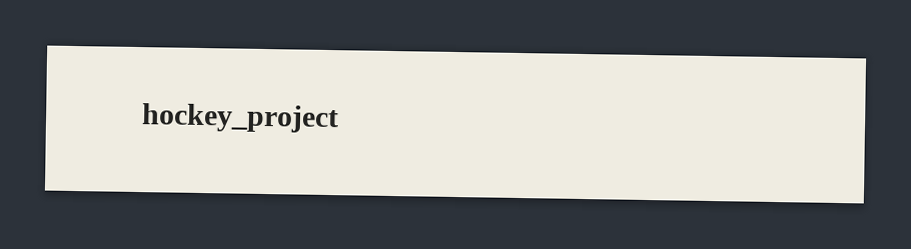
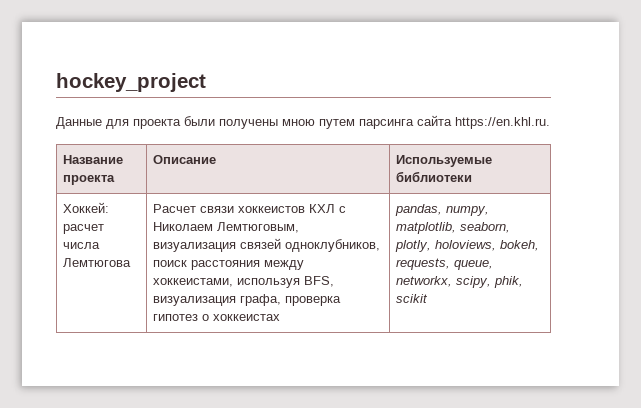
(339, 118) none -> [56,115,550,129] [62,155,123,164] [62,175,115,185] [152,155,216,164] [395,155,492,167] [395,171,472,182] [62,202,109,213] [62,224,104,234] [62,242,100,249] [62,258,131,267] [152,204,346,213] [152,222,299,233] [152,238,380,252] [152,260,304,270] [152,276,334,288] [152,294,341,306] [152,314,280,321] [394,204,489,216] [395,222,510,234] [394,240,539,252] [395,258,493,270] [395,276,523,288] [395,294,428,303] // Данные для проекта были получены мною путем парсинга сайта https://en.khl.ru. // Название проекта | Описание | Используемые библиотеки // Хоккей: расчет числа Лемтюгова | Расчет связи хоккеистов КХЛ с Николаем Лемтюговым, визуализация связей одноклубников, поиск расстояния между хоккеистами, используя BFS, визуализация графа, проверка гипотез о хоккеистах | pandas, numpy, matplotlib, seaborn, plotly, holoviews, bokeh, requests, queue, networkx, scipy, phik, scikit

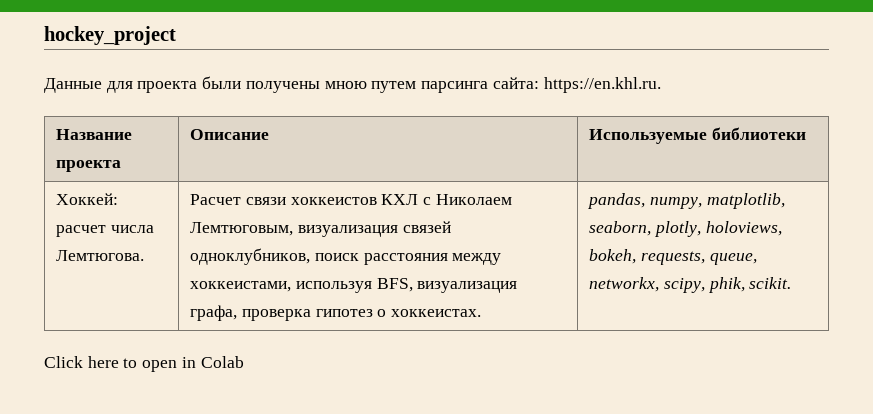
[417,115,452,126] сайта -> [492,77,539,89] сайта:
[62,258,131,267] Лемтюгова -> [56,250,145,261] Лемтюгова.
[212,314,280,321] хоккеистах -> [390,309,481,317] хоккеистах.
[395,294,428,303] scikit -> [749,277,792,289] [44,356,244,372] scikit. // Click here to open in Colab

